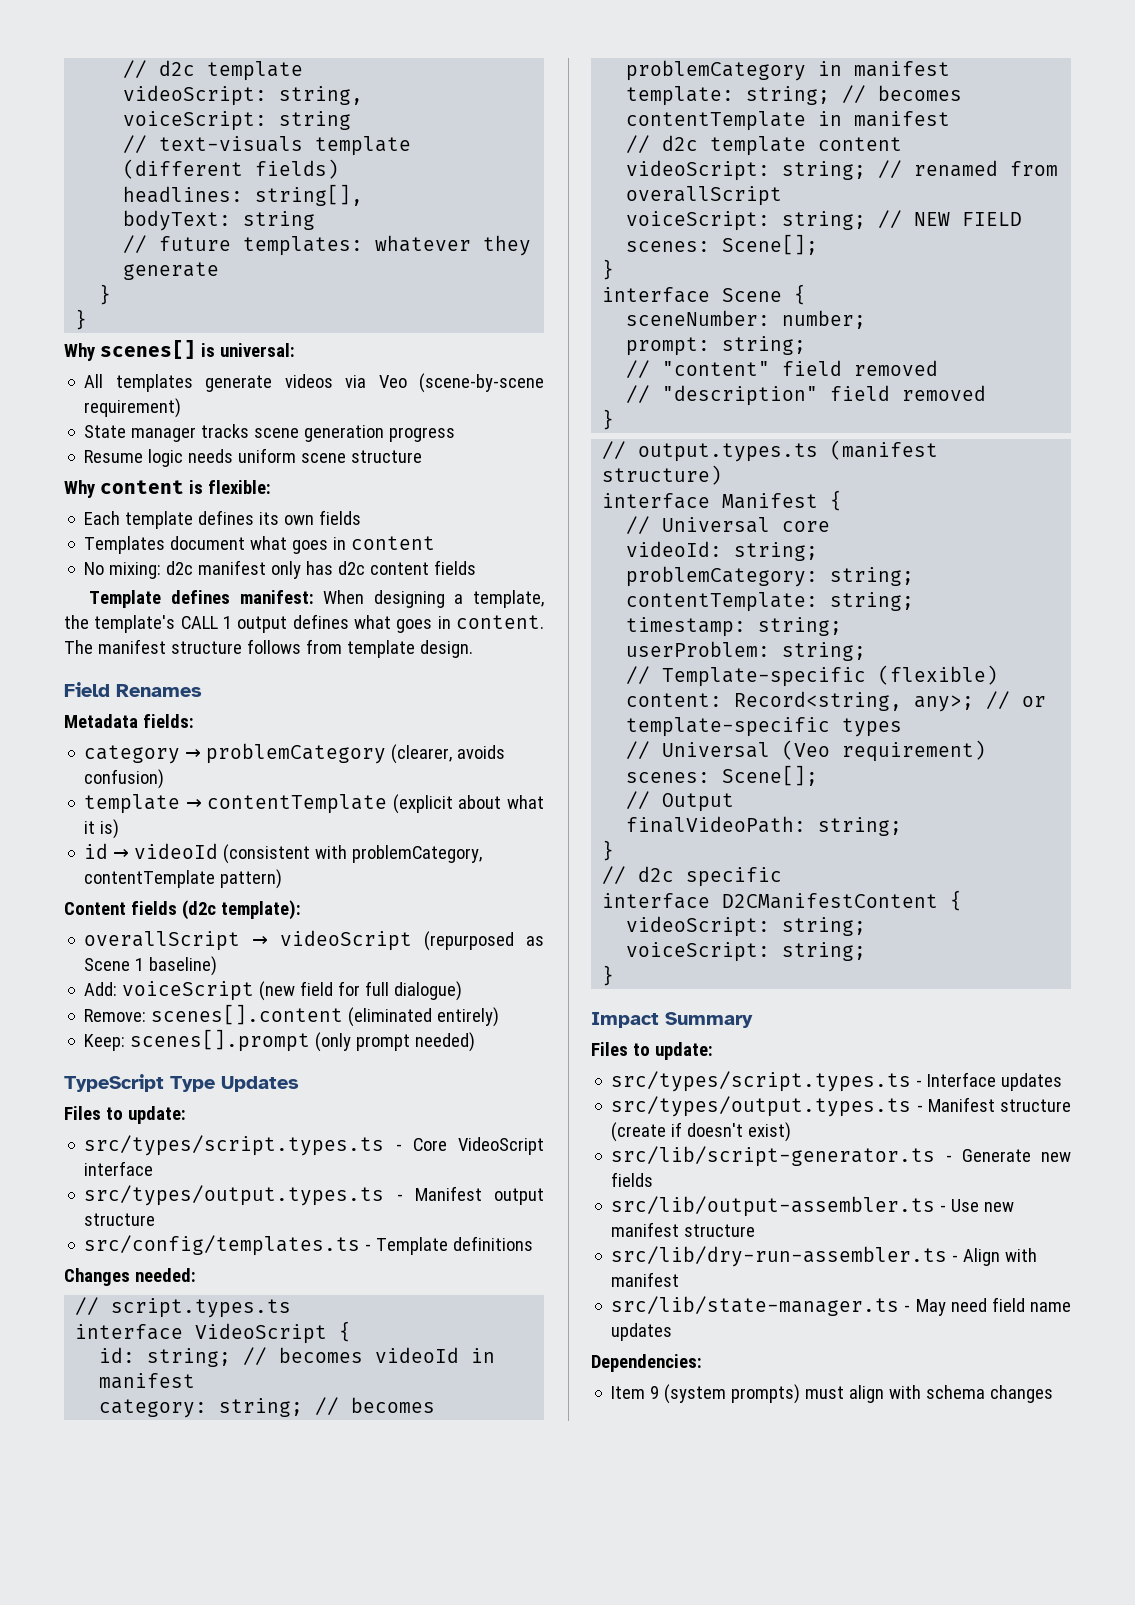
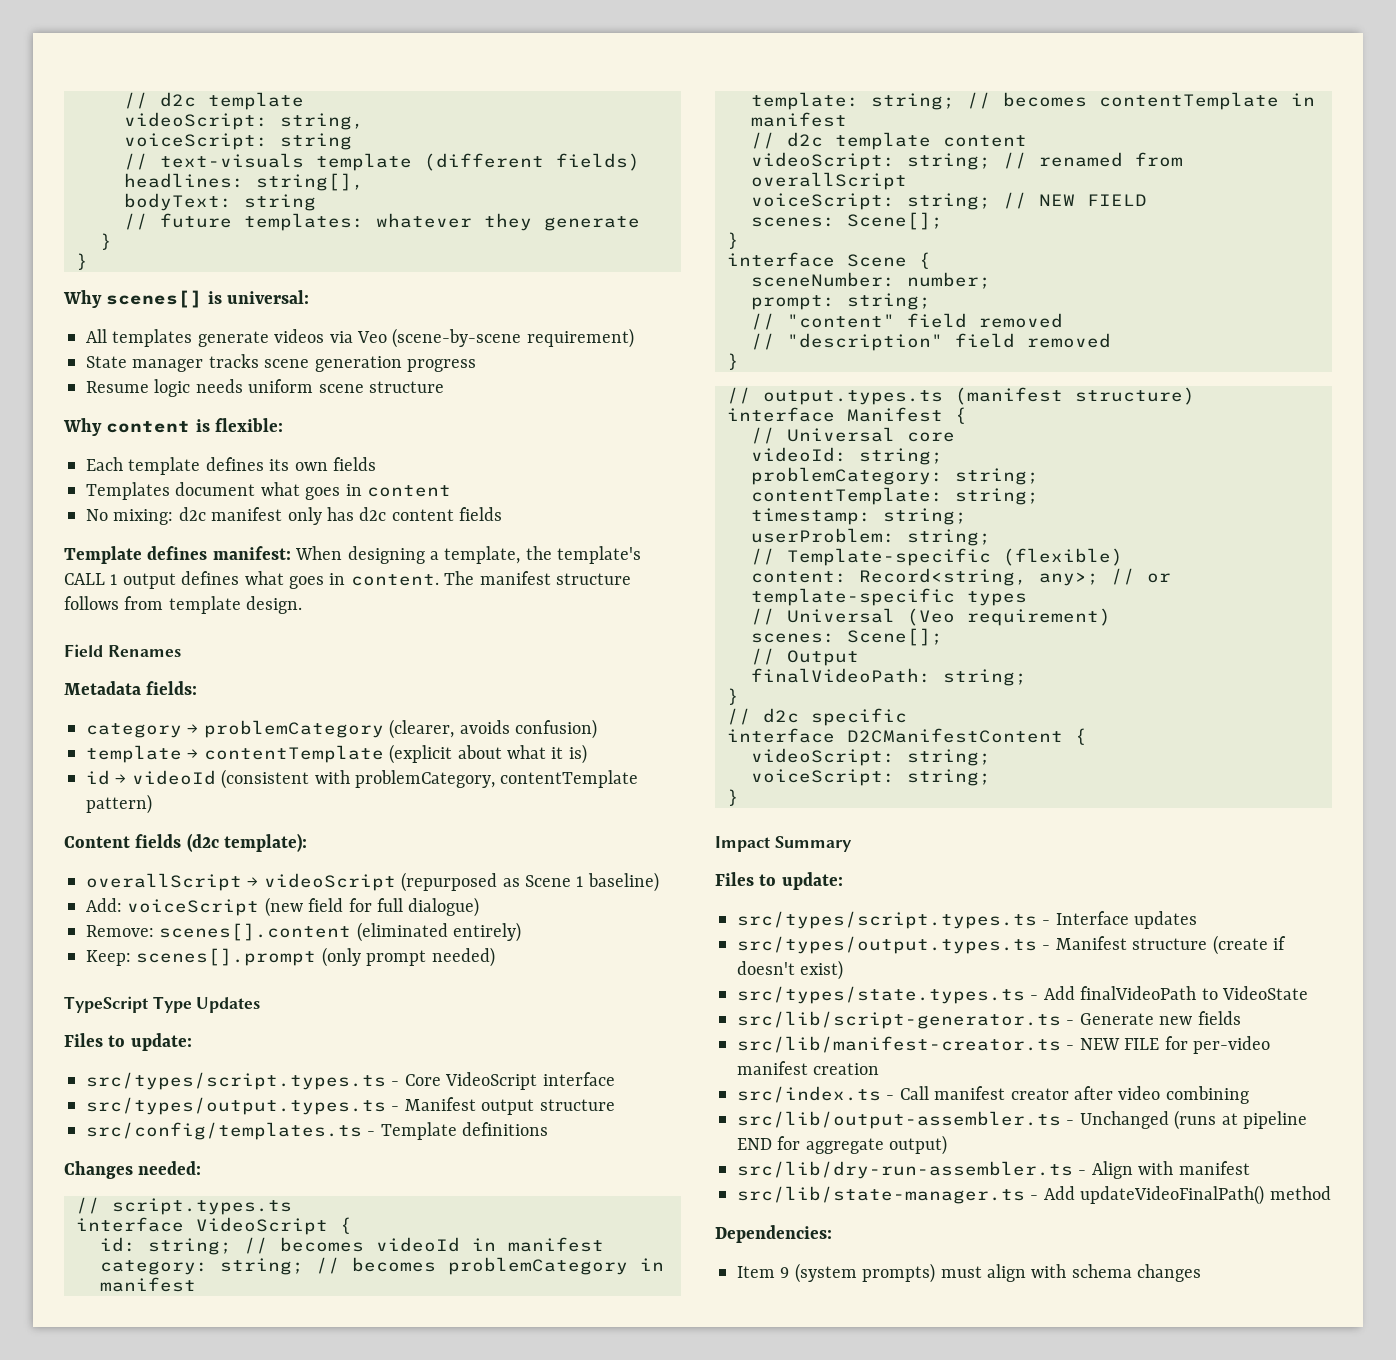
(792, 1132) none -> [737,986,1308,1004] // src/types/state.types.ts - Add finalVideoPath to VideoState
[611,1196,1015,1217] [611,1222,756,1237] src/lib/output-assembler.ts - Use new manifest structure -> [737,1036,1270,1054] [737,1061,880,1075] [737,1086,1249,1104] [737,1110,1307,1130] [737,1135,948,1155] src/lib/manifest-creator.ts - NEW FILE for per-video manifest creation // src/index.ts - Call manifest creator after video combining // src/lib/output-assembler.ts - Unchanged (runs at pipeline END for aggregate output)
[915,1297,1071,1316] [611,1323,673,1341] May need field name updates -> [1043,1185,1331,1205] Add updateVideoFinalPath() method

